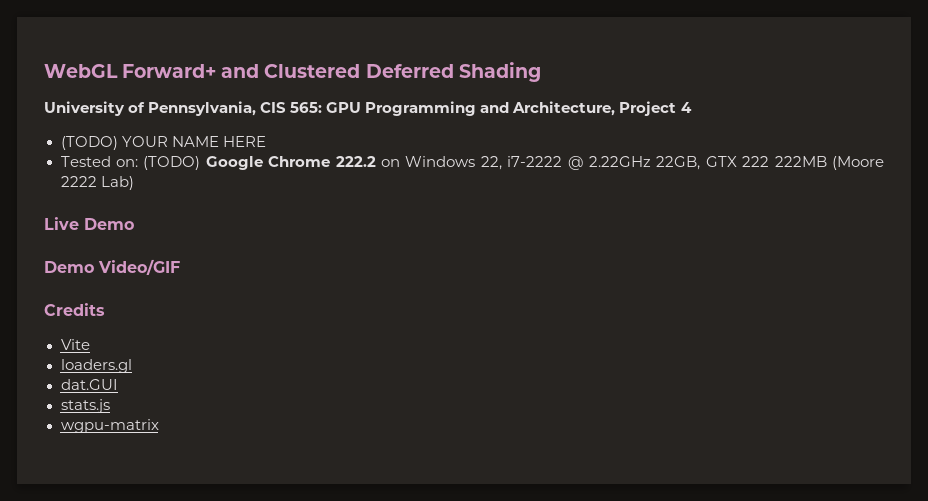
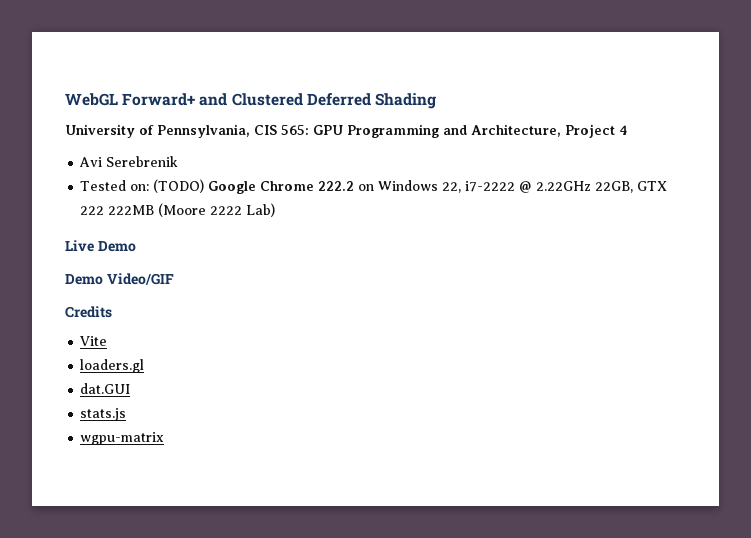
[60,136,266,150] (TODO) YOUR NAME HERE -> [79,156,179,167] Avi Serebrenik

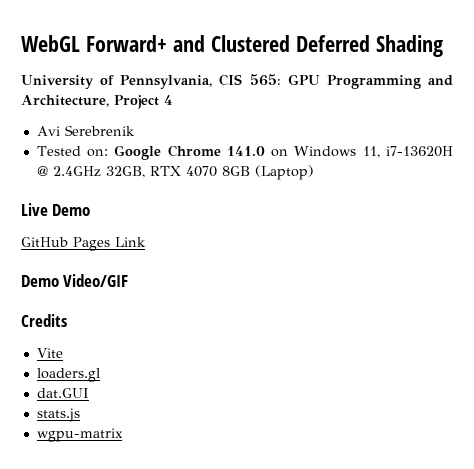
[153,179,205,193] (TODO) -> (109, 153) none
[318,181,355,191] 222.2 -> [226,146,265,156] 141.0
[442,181,668,193] [80,203,276,217] 22, i7-2222 @ 2.22GHz 22GB, GTX 222 222MB (Moore 2222 Lab) -> [362,146,454,158] [36,165,314,180] 11, i7-13620H @ 2.4GHz 32GB, RTX 4070 8GB (Laptop)
(136, 246) none -> [21,237,146,251] // GitHub Pages Link

